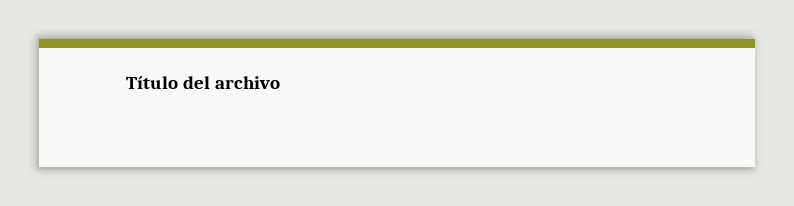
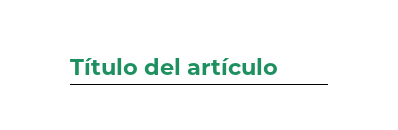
[214,76,280,89] archivo -> [187,58,279,75] artículo

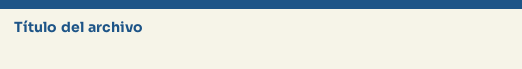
[187,58,279,75] artículo -> [87,21,143,33] archivo

